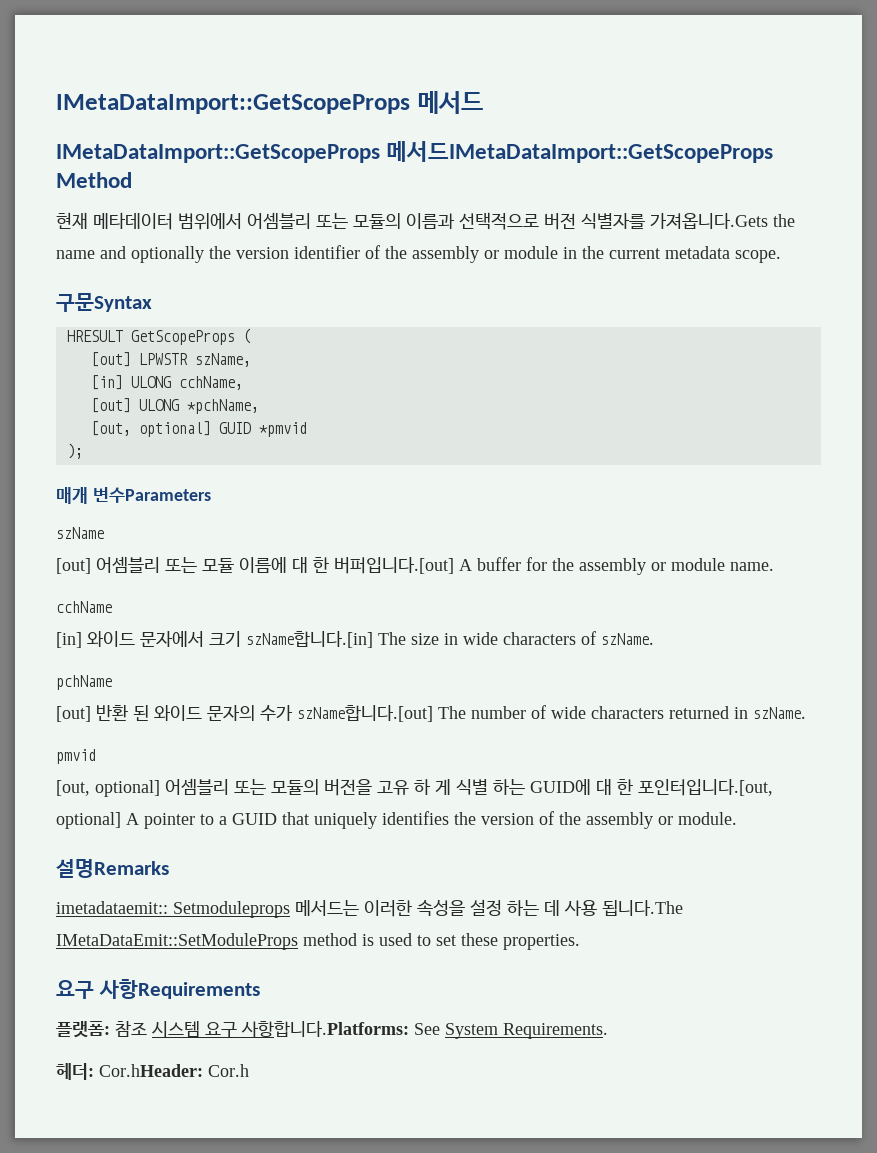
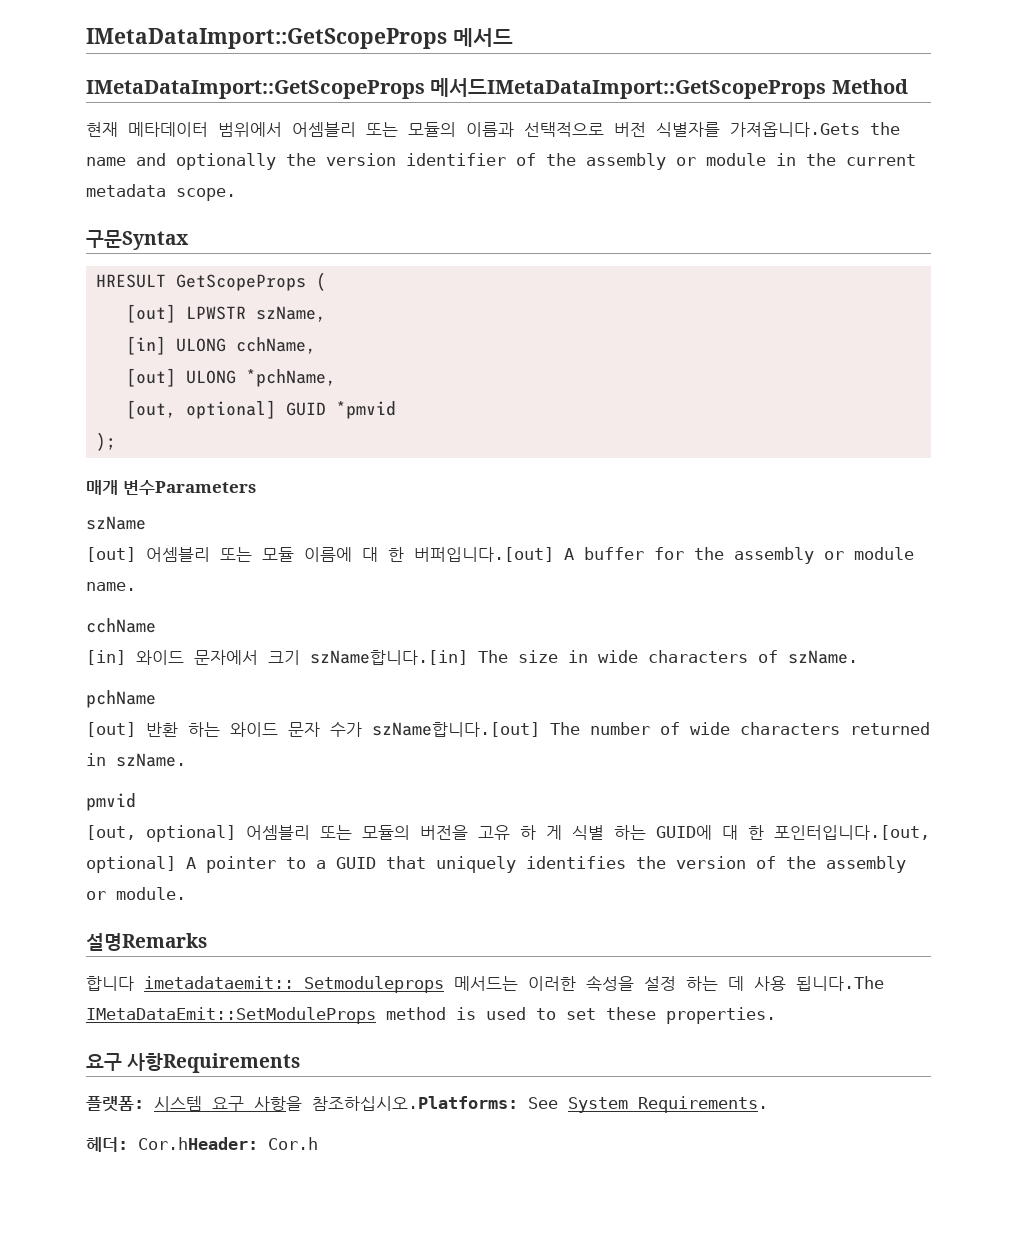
[133,705,255,721] 된 와이드 문자의 -> [188,722,320,737] 하는 와이드 문자
(169, 868) none -> [86,976,134,991] 합니다
[115,1021,147,1037] 참조 -> (144, 1104) none
[241,1021,409,1037] 사항합니다.Platforms: -> [254,1096,518,1111] 사항을 참조하십시오.Platforms:

